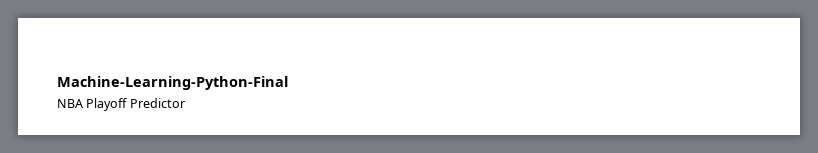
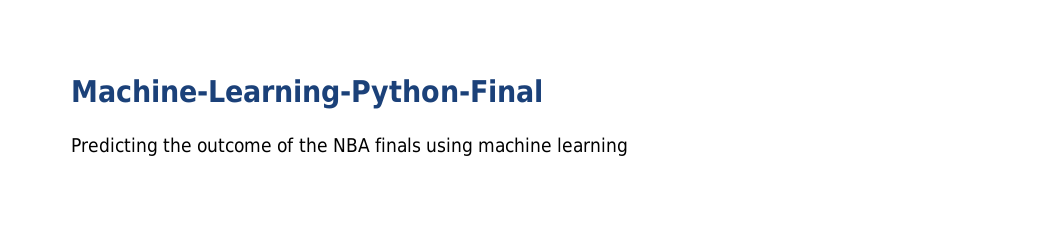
[57,98,185,111] NBA Playoff Predictor -> [71,137,629,156] Predicting the outcome of the NBA finals using machine learning

